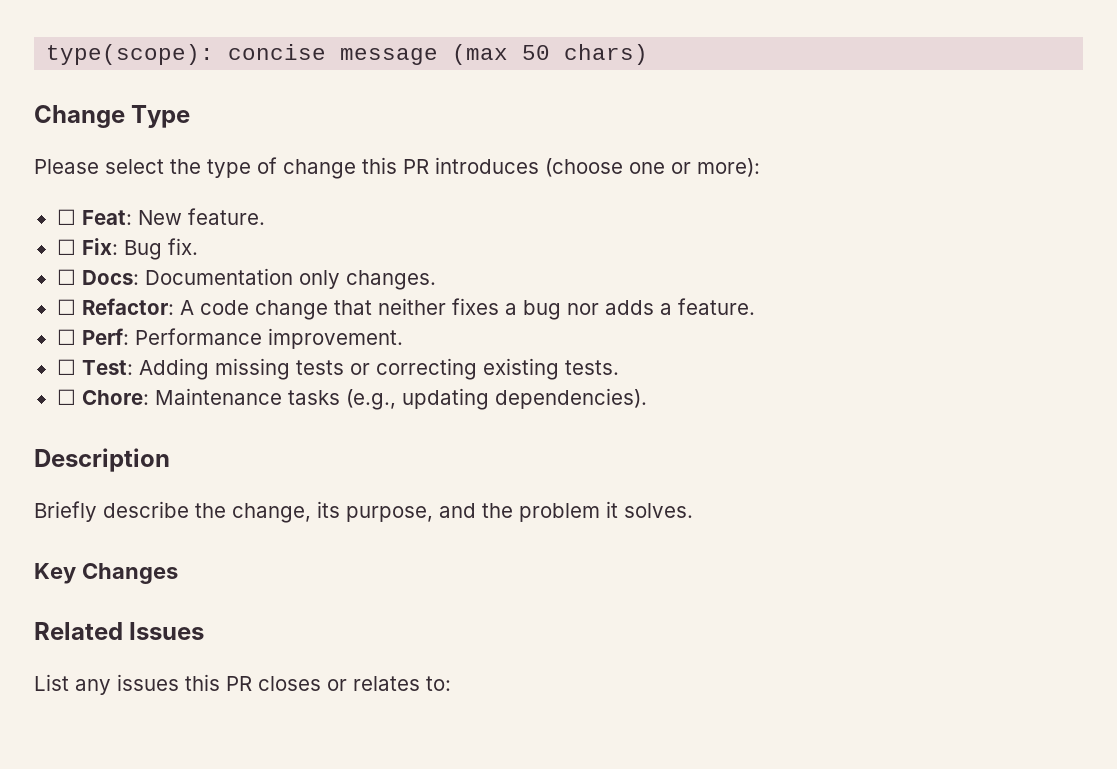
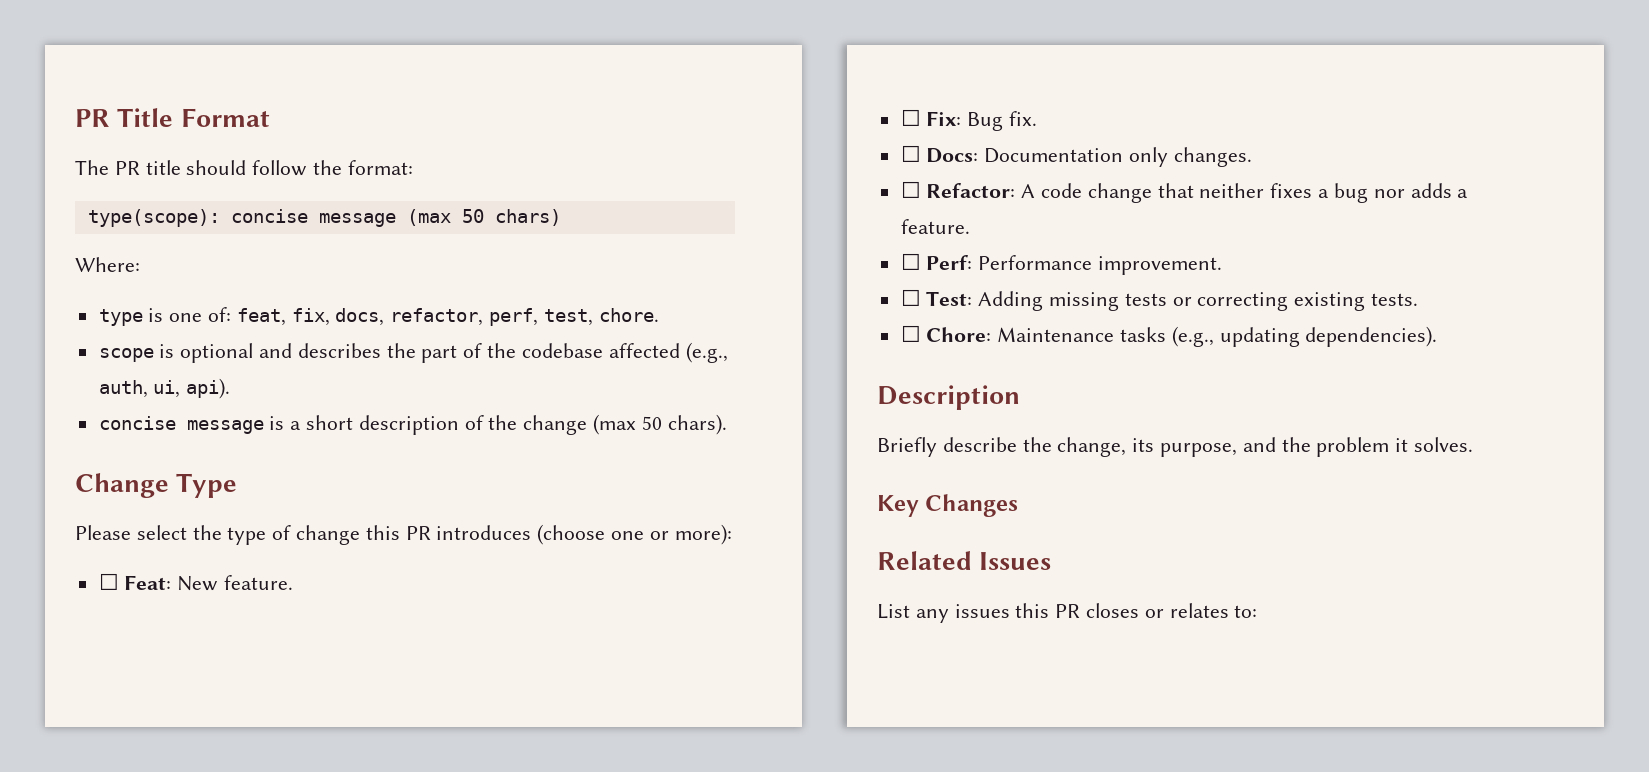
(46, 54) none -> [75,108,270,127] [75,160,413,176] PR Title Format // The PR title should follow the format: //
(649, 54) none -> [75,257,140,272] [98,307,659,326] [98,342,728,363] [98,378,231,399] [98,414,727,435] // Where: // type is one of: feat, fix, docs, refactor, perf, test, chore. // scope is optional and describes the part of the codebase affected (e.g., auth, ui, api). // concise message is a short description of the change (max 50 chars).

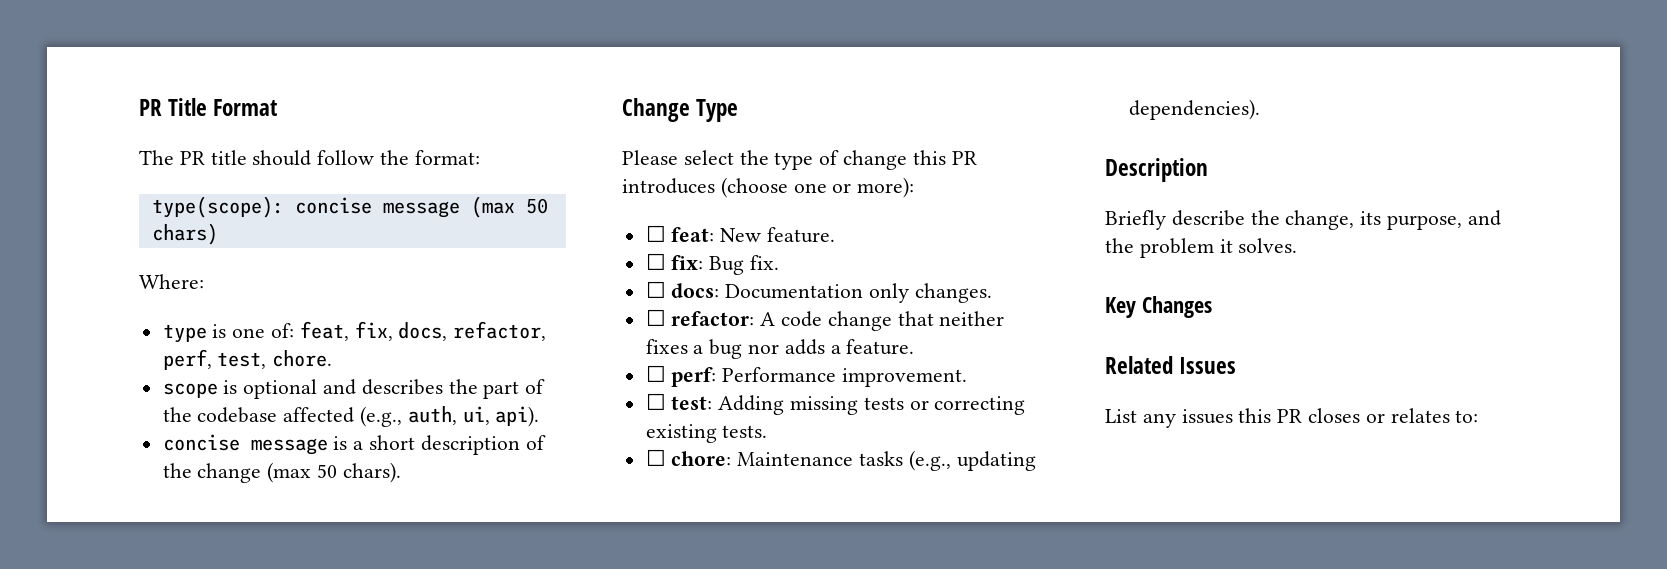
[124,575,172,590] Feat: -> [671,227,715,242] feat:
[926,111,962,126] Fix: -> [671,255,704,270] fix:
[926,148,979,163] Docs: -> [671,283,720,298] docs:
[926,183,1016,198] Refactor: -> [671,311,755,326] refactor:
[926,255,973,270] Perf: -> [671,367,717,387] perf:
[926,291,973,306] Test: -> [671,396,713,410] test:
[926,327,992,342] Chore: -> [671,451,732,466] chore:

